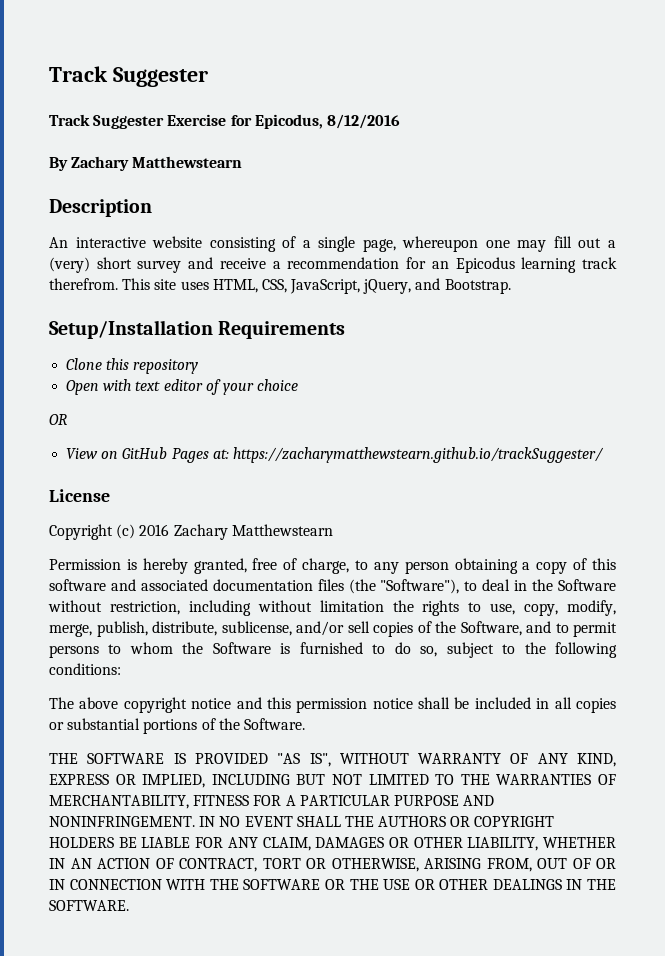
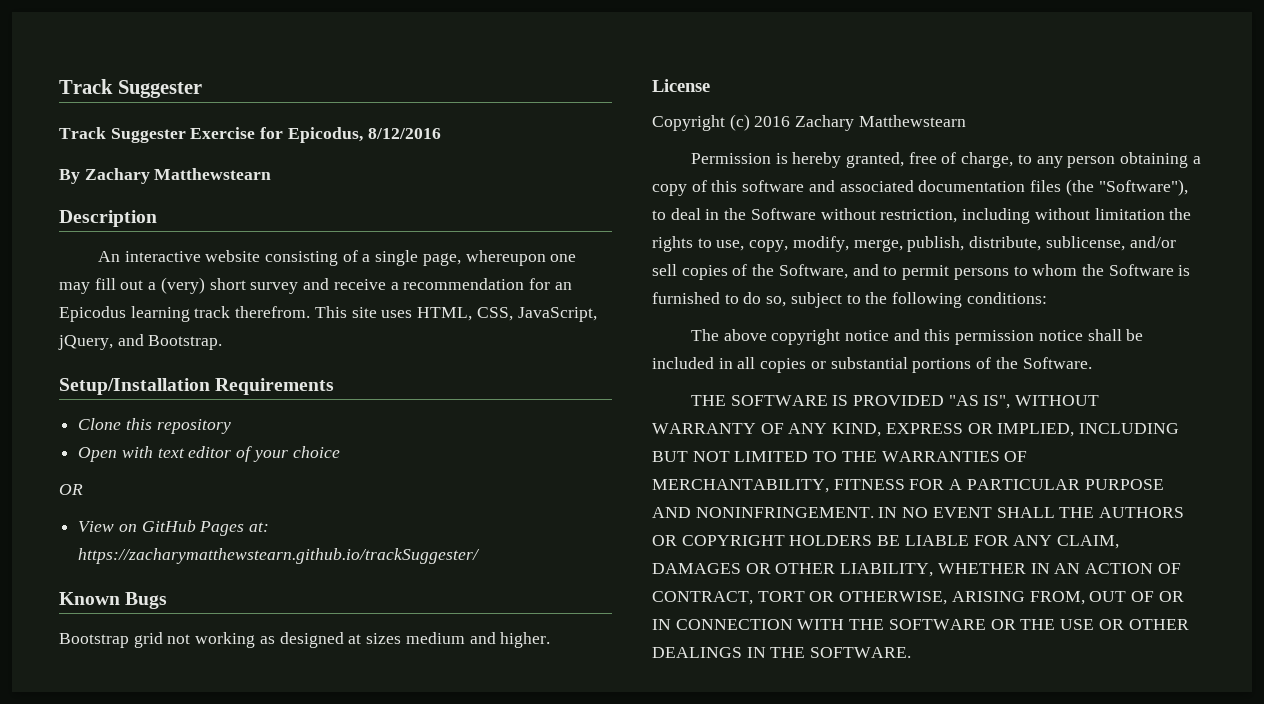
(604, 455) none -> [59,592,168,609] [59,632,551,648] // Known Bugs // Bootstrap grid not working as designed at sizes medium and higher.

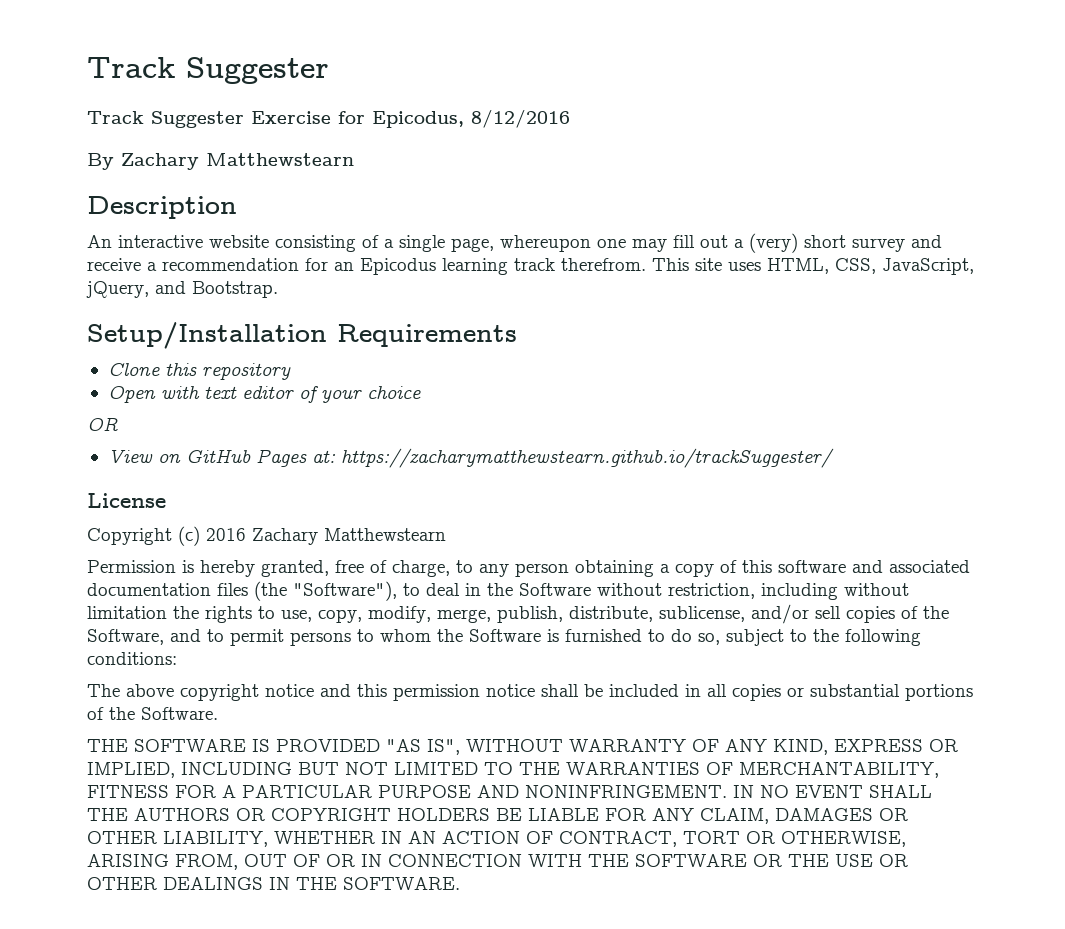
[59,592,168,609] [59,632,551,648] // Known Bugs // Bootstrap grid not working as designed at sizes medium and higher. -> (834, 458) none

